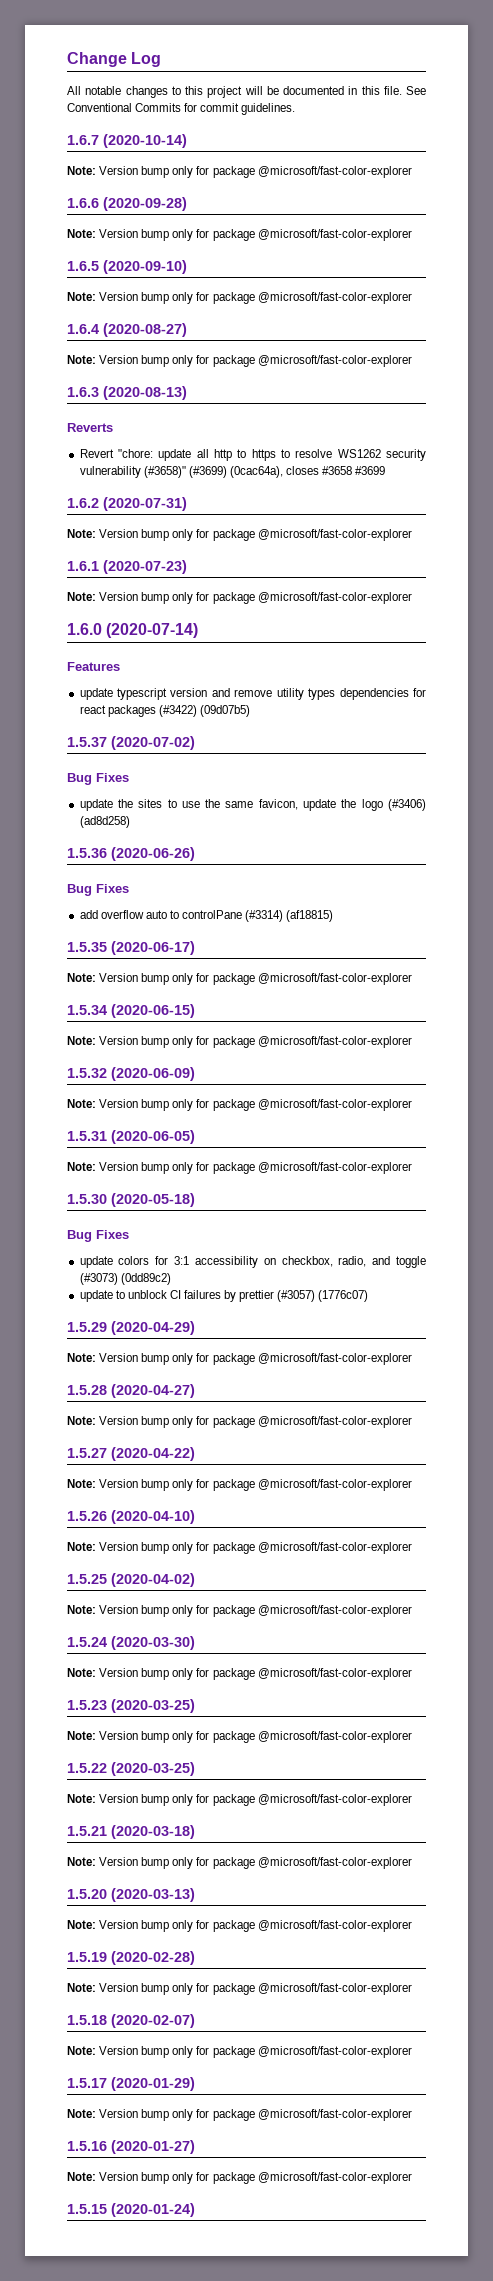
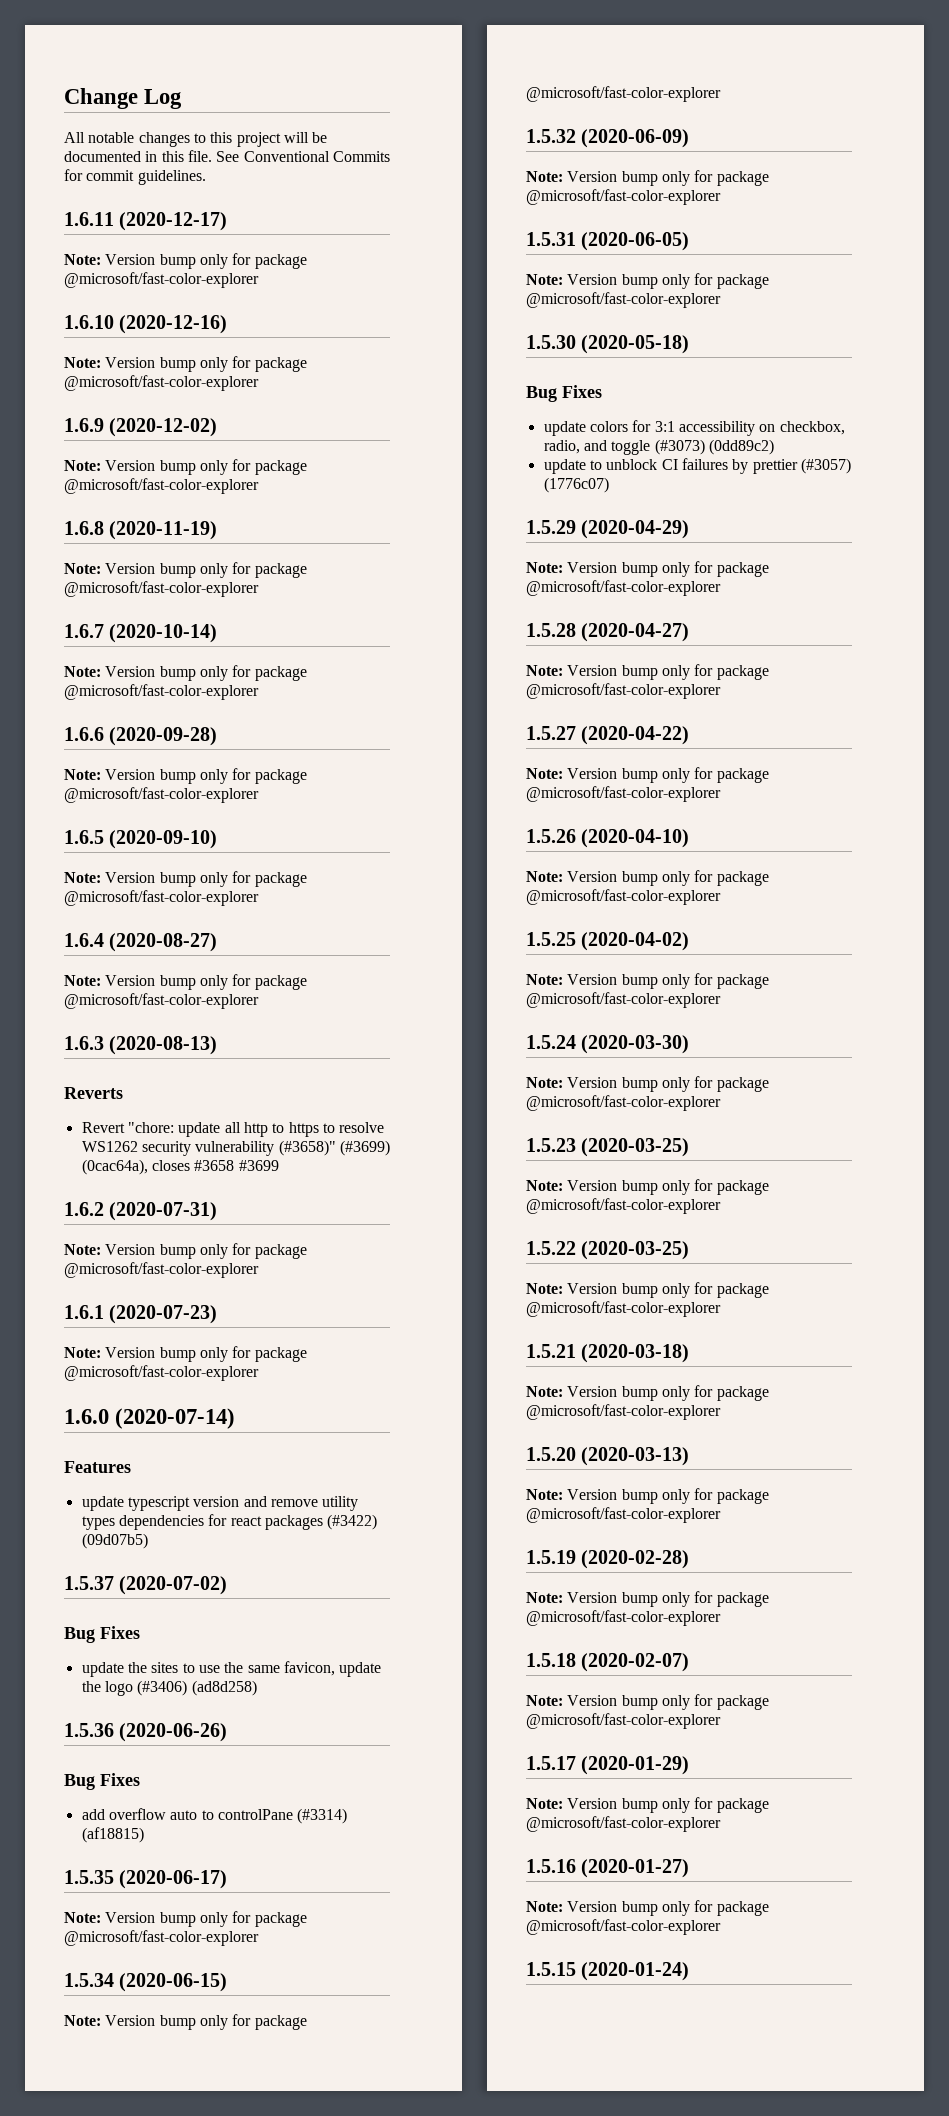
(296, 109) none -> [64,212,228,231] [64,253,307,269] [64,272,259,288] [64,315,228,334] [64,356,307,372] [64,375,259,391] [64,418,218,437] [64,459,307,475] [64,478,259,494] [64,521,218,540] [64,562,307,578] [64,581,259,597] // 1.6.11 (2020-12-17) // Note: Version bump only for package @microsoft/fast-color-explorer // 1.6.10 (2020-12-16) // Note: Version bump only for package @microsoft/fast-color-explorer // 1.6.9 (2020-12-02) // Note: Version bump only for package @microsoft/fast-color-explorer // 1.6.8 (2020-11-19) // Note: Version bump only for package @microsoft/fast-color-explorer

